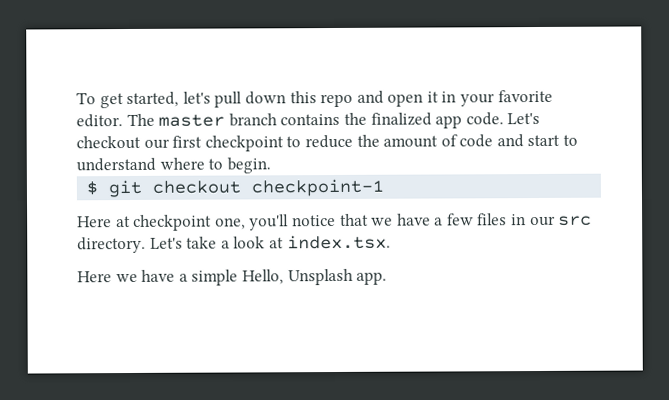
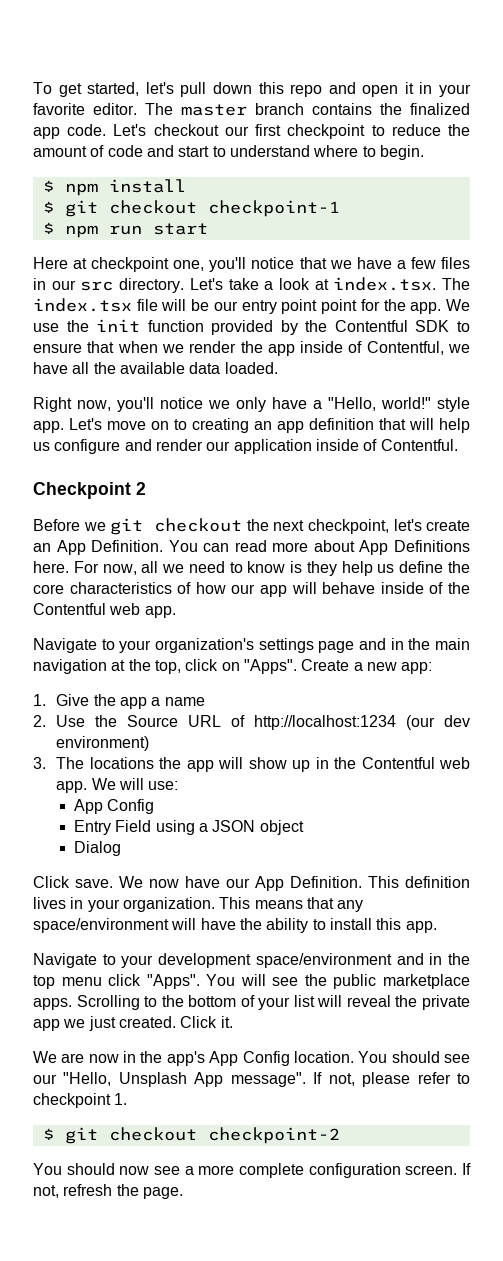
(271, 165) none -> [42,179,186,196] // $ npm install
(385, 187) none -> [42,222,208,238] // $ npm run start
[77,268,388,286] // Here we have a simple Hello, Unsplash app. -> [441,278,470,290] [33,298,471,314] [33,319,470,335] [33,341,471,356] [33,362,278,374] [33,397,470,412] [33,418,470,433] [33,439,458,454] [33,482,146,499] [33,518,470,535] [33,540,470,555] [33,561,471,576] [33,582,471,597] [33,603,176,618] [33,638,471,653] [33,659,433,674] [33,694,205,709] [33,715,470,730] [56,736,150,751] [33,757,470,772] [56,778,179,793] [74,799,155,814] [74,820,304,835] [74,841,122,856] [33,876,470,891] [33,897,364,912] [33,918,437,933] [33,953,470,968] [33,974,470,989] [33,995,471,1010] [33,1016,233,1031] [33,1051,471,1066] [33,1072,471,1087] [33,1093,128,1108] [42,1127,340,1144] [33,1163,472,1178] [33,1184,183,1199] The index.tsx file will be our entry point point for the app. We use the init function provided by the Contentful SDK to ensure that when we render the app inside of Contentful, we have all the available data loaded. // Right now, you'll notice we only have a "Hello, world!" style app. Let's move on to creating an app definition that will help us configure and render our application inside of Contentful. // Checkpoint 2 // Before we git checkout the next checkpoint, let's create an App Definition. You can read more about App Definitions here. For now, all we need to know is they help us define the core characteristics of how our app will behave inside of the Contentful web app. // Navigate to your organization's settings page and in the main navigation at the top, click on "Apps". Create a new app: // 1. Give the app a name // 2. Use the Source URL of http://localhost:1234 (our dev environment) // 3. The locations the app will show up in the Contentful web app. We will use: // App Config // Entry Field using a JSON object // Dialog // Click save. We now have our App Definition. This definition lives in your organization. This means that any space/environment will have the ability to install this app. // Navigate to your development space/environment and in the top menu click "Apps". You will see the public marketplace apps. Scrolling to the bottom of your list will reveal the private app we just created. Click it. // We are now in the app's App Config location. You should see our "Hello, Unsplash App message". If not, please refer to checkpoint 1. // $ git checkout checkpoint-2 // You should now see a more complete configuration screen. If not, refresh the page.

